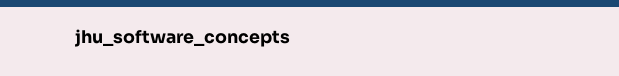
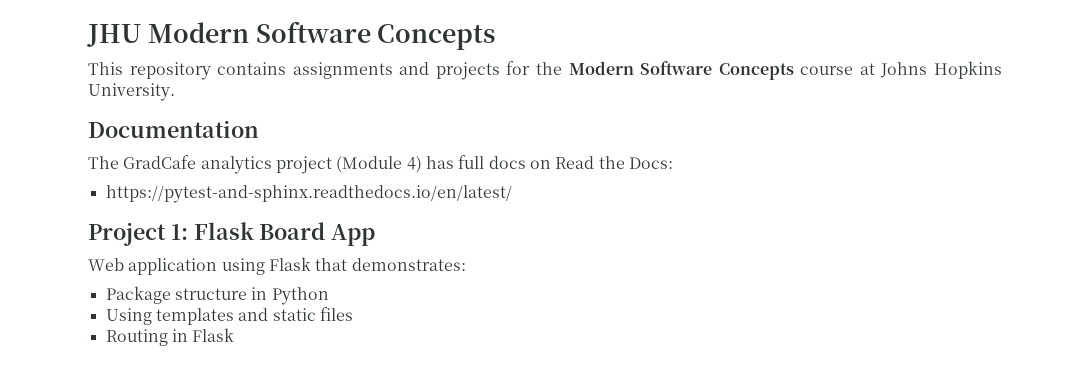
[75,29,290,47] jhu_software_concepts -> [87,21,496,50] [88,61,1002,80] [88,83,175,101] [88,120,259,138] [88,155,673,174] [105,185,512,203] [88,222,376,246] [88,257,466,275] [105,286,329,305] [105,307,353,325] [105,328,235,346] JHU Modern Software Concepts // This repository contains assignments and projects for the Modern Software Concepts course at Johns Hopkins University. // Documentation // The GradCafe analytics project (Module 4) has full docs on Read the Docs: // https://pytest-and-sphinx.readthedocs.io/en/latest/ // Project 1: Flask Board App // Web application using Flask that demonstrates: // Package structure in Python // Using templates and static files // Routing in Flask

